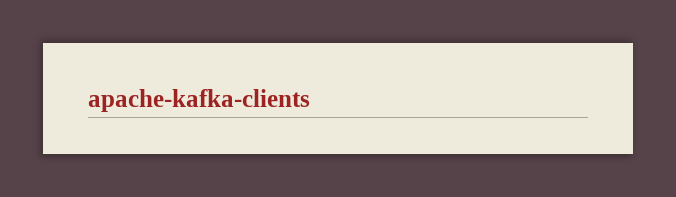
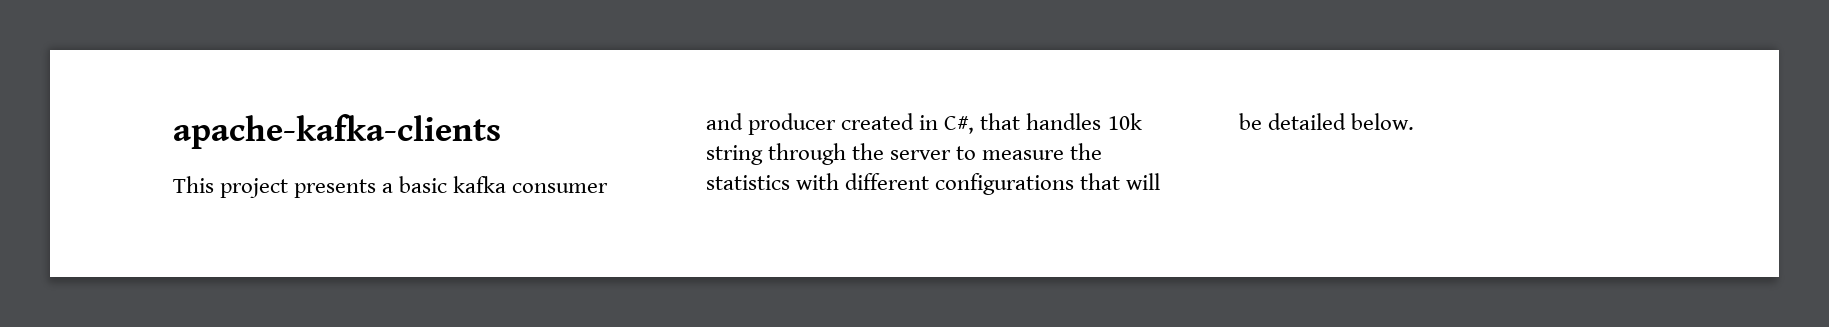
(310, 100) none -> [173,176,609,198] [706,113,1142,135] [706,143,1103,165] [706,173,1161,195] [1239,113,1415,130] // This project presents a basic kafka consumer and producer created in C#, that handles 10k string through the server to measure the statistics with different configurations that will be detailed below.

